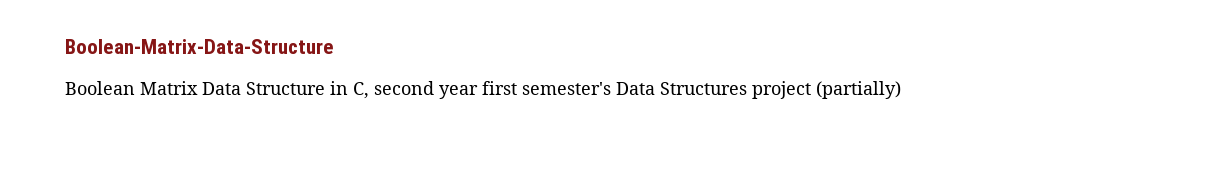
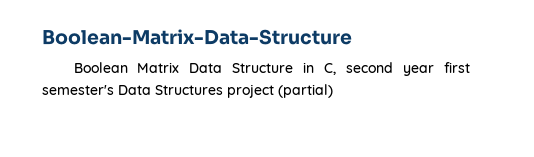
[816,81,901,99] (partially) -> [278,84,333,98] (partial)

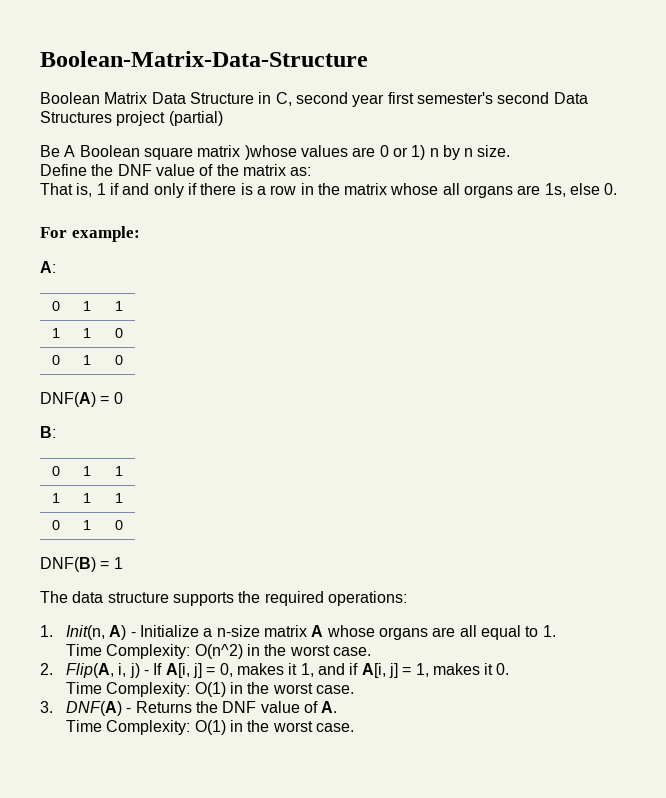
(114, 90) none -> [497,92,550,104] second
(333, 91) none -> [40,145,511,160] [40,164,312,176] [40,183,618,198] [40,226,140,242] [40,261,56,273] [52,301,60,311] [83,301,91,311] [114,301,123,311] [52,328,60,338] [83,328,91,338] [114,328,123,338] [52,355,60,365] [83,355,91,365] [114,355,123,365] [40,392,123,407] [40,426,56,438] [52,466,60,476] [83,466,91,476] [114,466,123,476] [52,493,60,503] [83,493,91,503] [114,493,123,503] [52,520,60,530] [83,520,91,530] [114,520,123,530] [40,557,123,572] [40,591,407,606] [40,625,556,640] [66,644,371,659] [40,663,510,678] [66,682,354,697] [40,701,338,716] [66,720,354,735] // Be A Boolean square matrix )whose values are 0 or 1) n by n size. // Define the DNF value of the matrix as: // That is, 1 if and only if there is a row in the matrix whose all organs are 1s, else 0. // For example: // A: // 0 | 1 | 1 // 1 | 1 | 0 // 0 | 1 | 0 // DNF(A) = 0 // B: // 0 | 1 | 1 // 1 | 1 | 1 // 0 | 1 | 0 // DNF(B) = 1 // The data structure supports the required operations: // 1. Init(n, A) - Initialize a n-size matrix A whose organs are all equal to 1. // Time Complexity: O(n^2) in the worst case. // 2. Flip(A, i, j) - If A[i, j] = 0, makes it 1, and if A[i, j] = 1, makes it 0. // Time Complexity: O(1) in the worst case. // 3. DNF(A) - Returns the DNF value of A. // Time Complexity: O(1) in the worst case.

